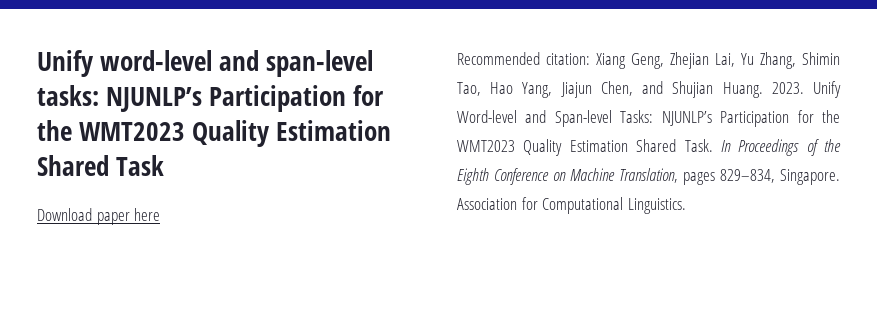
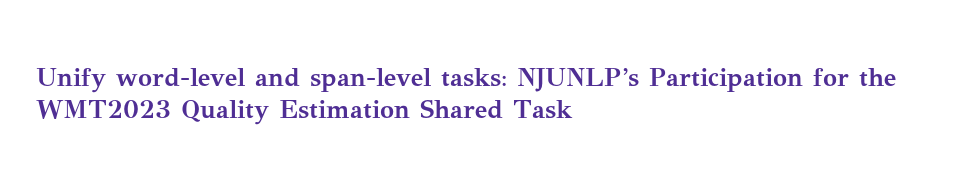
[37,208,161,225] [457,52,840,69] [457,81,841,98] [457,110,840,127] [457,139,841,156] [457,168,840,185] [457,197,686,214] // Download paper here // Recommended citation: Xiang Geng, Zhejian Lai, Yu Zhang, Shimin Tao, Hao Yang, Jiajun Chen, and Shujian Huang. 2023. Unify Word-level and Span-level Tasks: NJUNLP’s Participation for the WMT2023 Quality Estimation Shared Task. In Proceedings of the Eighth Conference on Machine Translation, pages 829–834, Singapore. Association for Computational Linguistics. -> (573, 109) none

